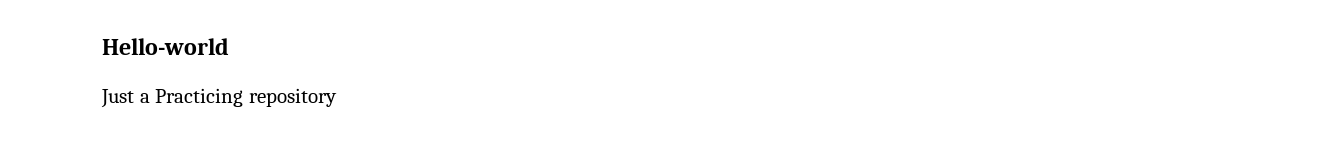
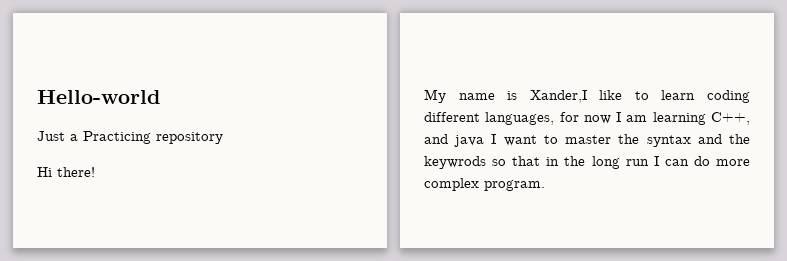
(337, 97) none -> [37,167,95,177] [424,89,750,103] [424,112,750,125] [424,134,750,147] [424,156,750,169] [424,178,545,191] // Hi there! // My name is Xander,I like to learn coding different languages, for now I am learning C++, and java I want to master the syntax and the keywrods so that in the long run I can do more complex program.

